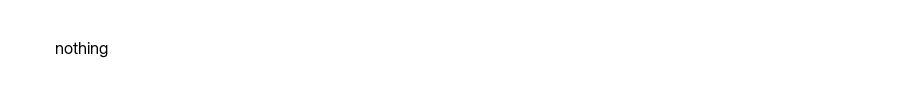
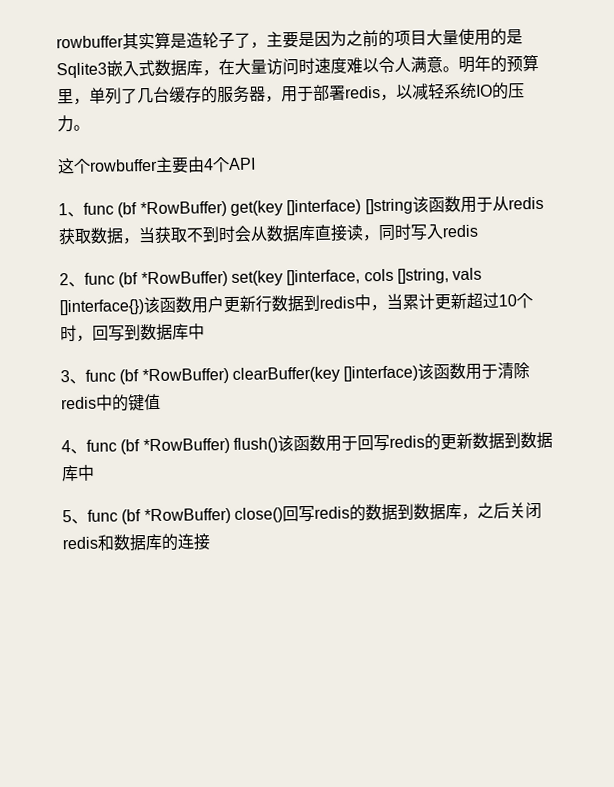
[55,42,108,58] nothing -> [56,28,523,50] [56,53,539,79] [57,82,525,105] [57,114,90,133] [57,156,256,175] [58,196,544,218] [58,223,478,246] [59,267,483,288] [59,292,533,316] [60,323,205,342] [60,362,531,385] [61,393,161,412] [61,431,553,455] [61,464,95,482] [62,501,542,525] [62,533,211,552] rowbuffer其实算是造轮子了，主要是因为之前的项目大量使用的是Sqlite3嵌入式数据库，在大量访问时速度难以令人满意。明年的预算里，单列了几台缓存的服务器，用于部署redis，以减轻系统IO的压力。 // 这个rowbuffer主要由4个API // 1、func (bf *RowBuffer) get(key []interface) []string该函数用于从redis获取数据，当获取不到时会从数据库直接读，同时写入redis // 2、func (bf *RowBuffer) set(key []interface, cols []string, vals []interface{})该函数用户更新行数据到redis中，当累计更新超过10个时，回写到数据库中 // 3、func (bf *RowBuffer) clearBuffer(key []interface)该函数用于清除redis中的键值 // 4、func (bf *RowBuffer) flush()该函数用于回写redis的更新数据到数据库中 // 5、func (bf *RowBuffer) close()回写redis的数据到数据库，之后关闭redis和数据库的连接

